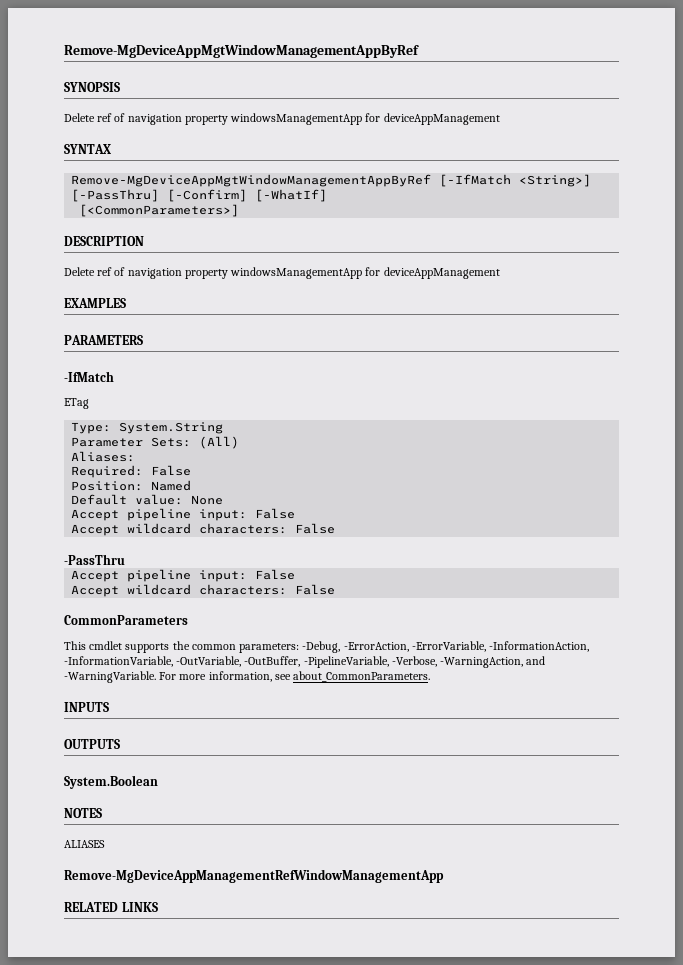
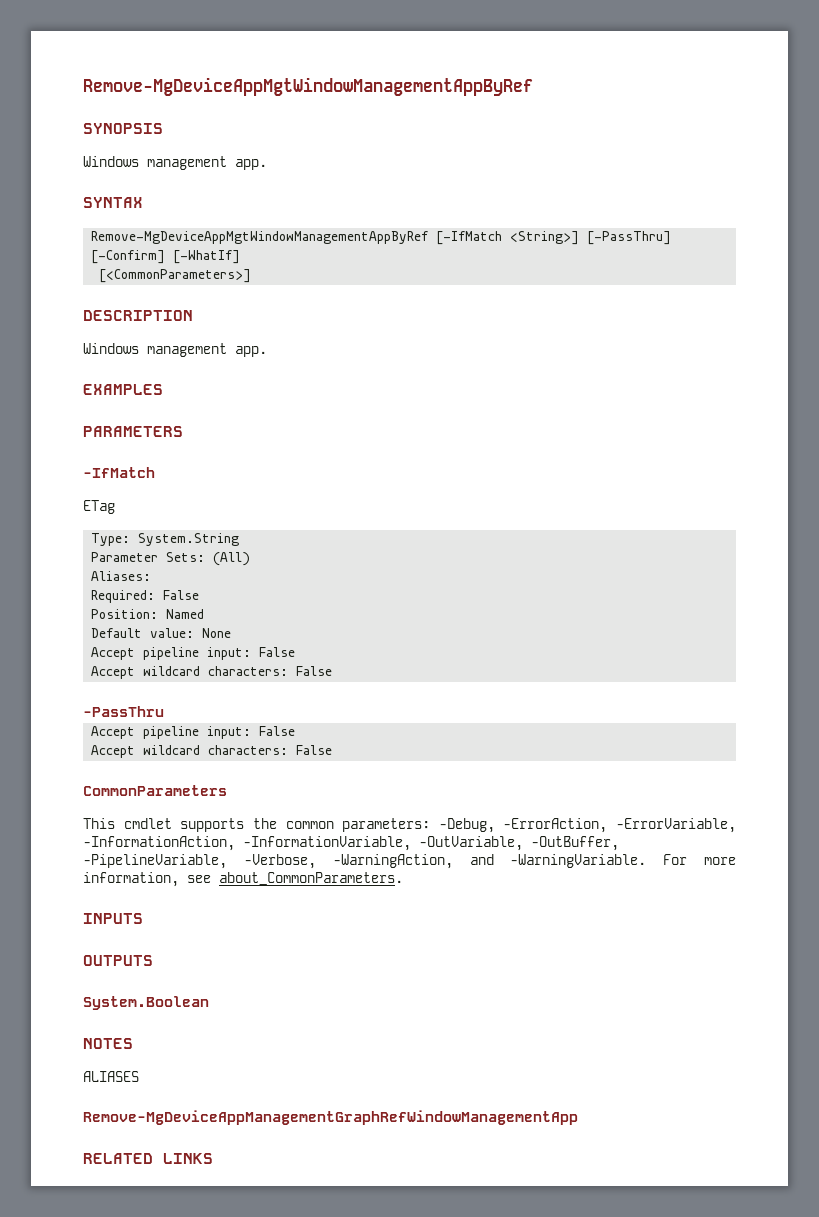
[64,113,500,125] Delete ref of navigation property windowsManagementApp for deviceAppManagement -> [83,156,267,170] Windows management app.
[64,267,500,279] Delete ref of navigation property windowsManagementApp for deviceAppManagement -> [83,343,267,357] Windows management app.
[64,869,444,883] Remove-MgDeviceAppManagementRefWindowManagementApp -> [83,1110,578,1125] Remove-MgDeviceAppManagementGraphRefWindowManagementApp

